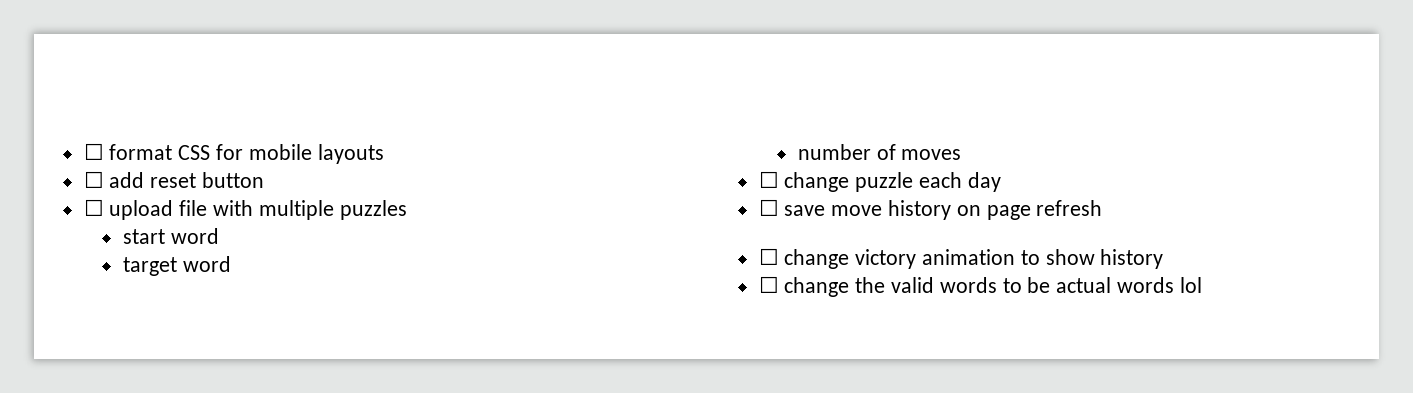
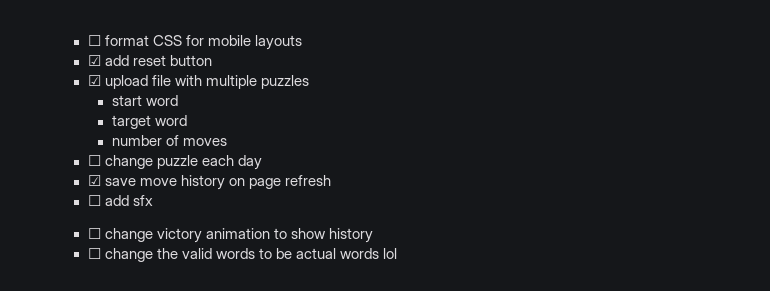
[83,171,104,188] ☐ -> [87,55,101,66] ☑
[83,199,104,216] ☐ -> [87,75,101,86] ☑
[758,199,779,216] ☐ -> [87,175,101,186] ☑
(1103, 208) none -> [87,195,153,206] // ☐ add sfx

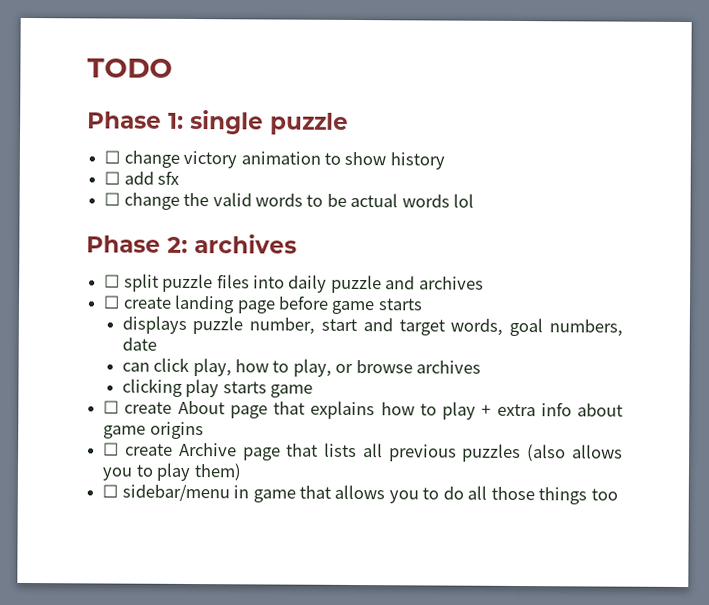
[87,35,302,50] [87,55,212,66] [87,75,309,89] [111,95,178,106] [111,115,187,129] [111,135,228,146] [87,155,262,170] [87,175,331,190] [87,195,153,206] ☐ format CSS for mobile layouts // ☑ add reset button // ☑ upload file with multiple puzzles // start word // target word // number of moves // ☐ change puzzle each day // ☑ save move history on page refresh // ☐ add sfx -> [87,58,173,78] [87,109,349,135] TODO // Phase 1: single puzzle
(373, 235) none -> [104,170,180,185] // ☐ add sfx
(397, 253) none -> [86,234,297,254] [104,273,484,294] [103,294,423,315] [121,315,624,337] [121,337,157,351] [121,357,482,377] [121,378,314,398] [103,400,624,420] [103,421,204,440] [103,442,624,463] [102,462,242,482] [102,483,618,505] // Phase 2: archives // ☐ split puzzle files into daily puzzle and archives // ☐ create landing page before game starts // displays puzzle number, start and target words, goal numbers, date // can click play, how to play, or browse archives // clicking play starts game // ☐ create About page that explains how to play + extra info about game origins // ☐ create Archive page that lists all previous puzzles (also allows you to play them) // ☐ sidebar/menu in game that allows you to do all those things too

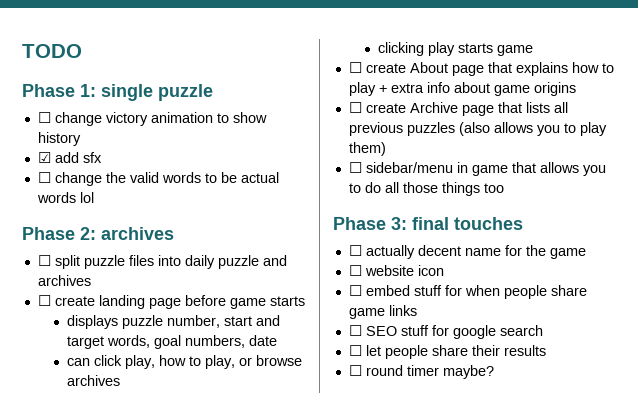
[104,171,121,185] ☐ -> [37,152,51,163] ☑
(618, 494) none -> [333,217,523,230] [348,245,586,259] [348,265,444,276] [348,285,587,299] [348,305,417,319] [348,325,543,339] [348,345,546,359] [348,365,494,379] // Phase 3: final touches // ☐ actually decent name for the game // ☐ website icon // ☐ embed stuff for when people share game links // ☐ SEO stuff for google search // ☐ let people share their results // ☐ round timer maybe?

